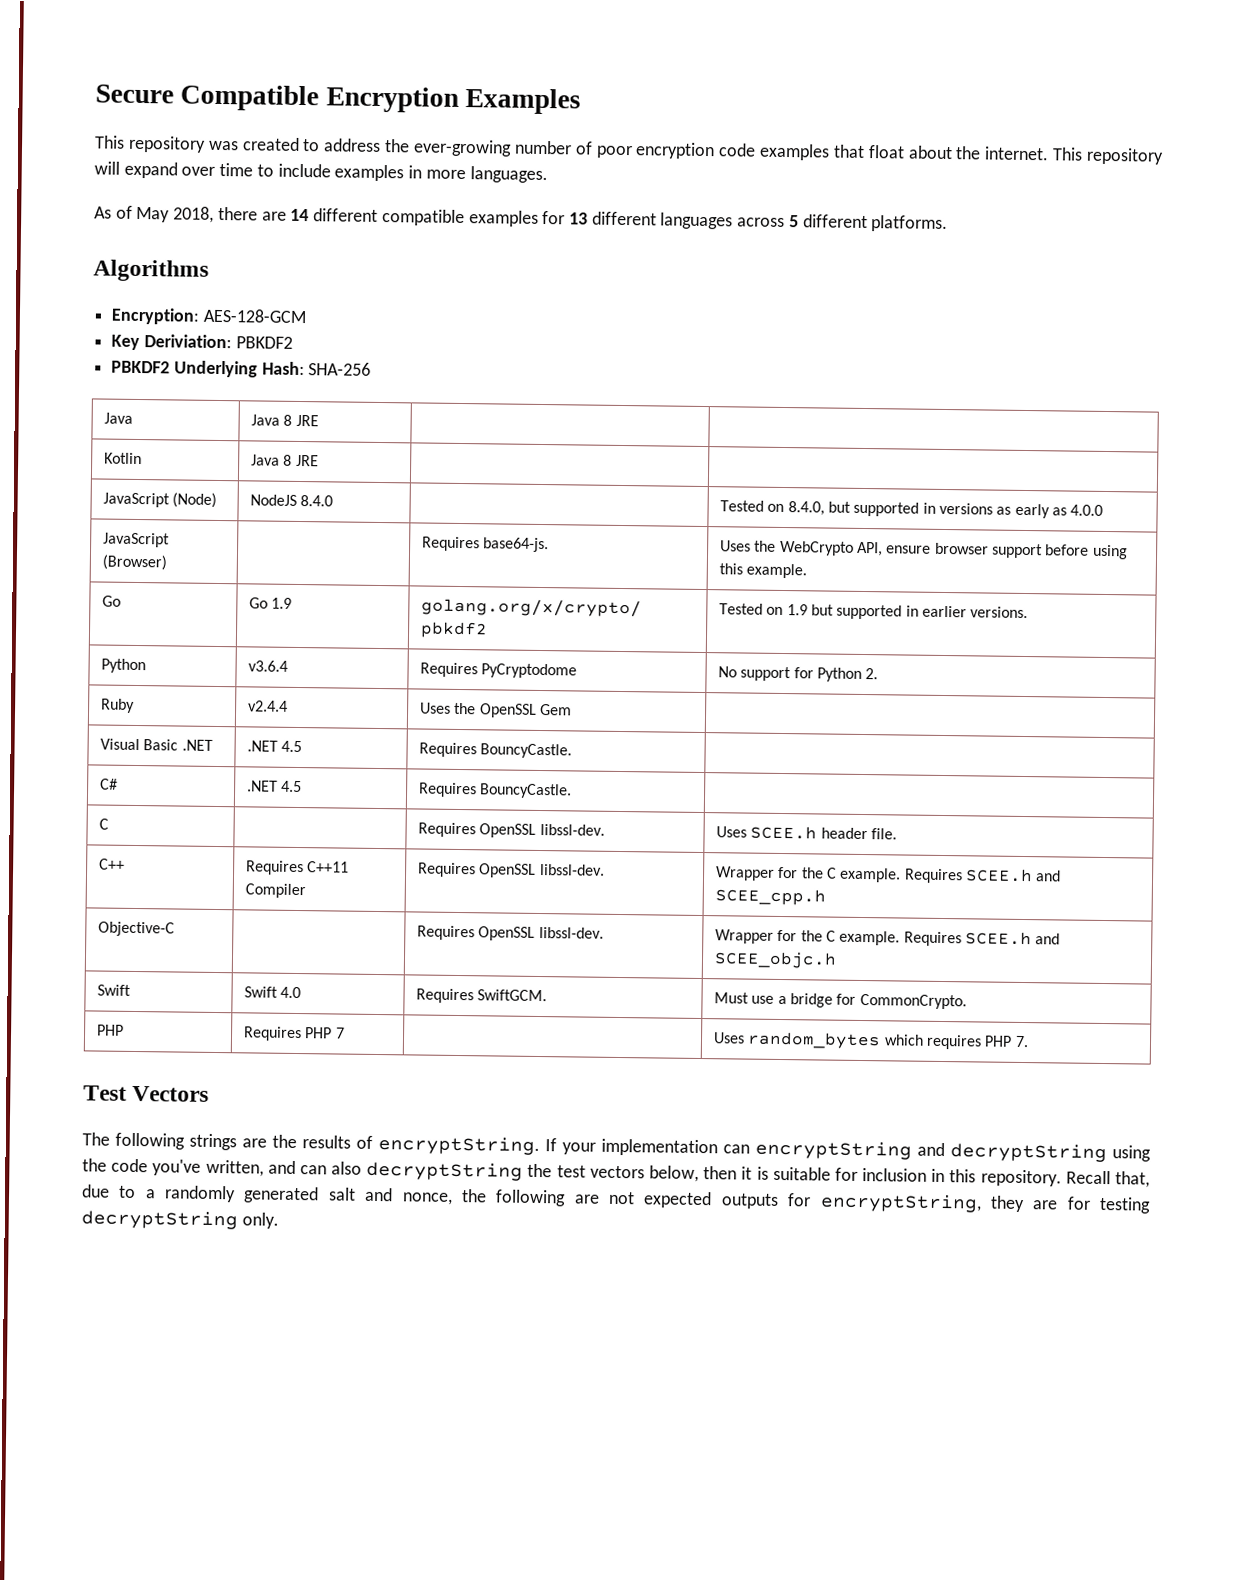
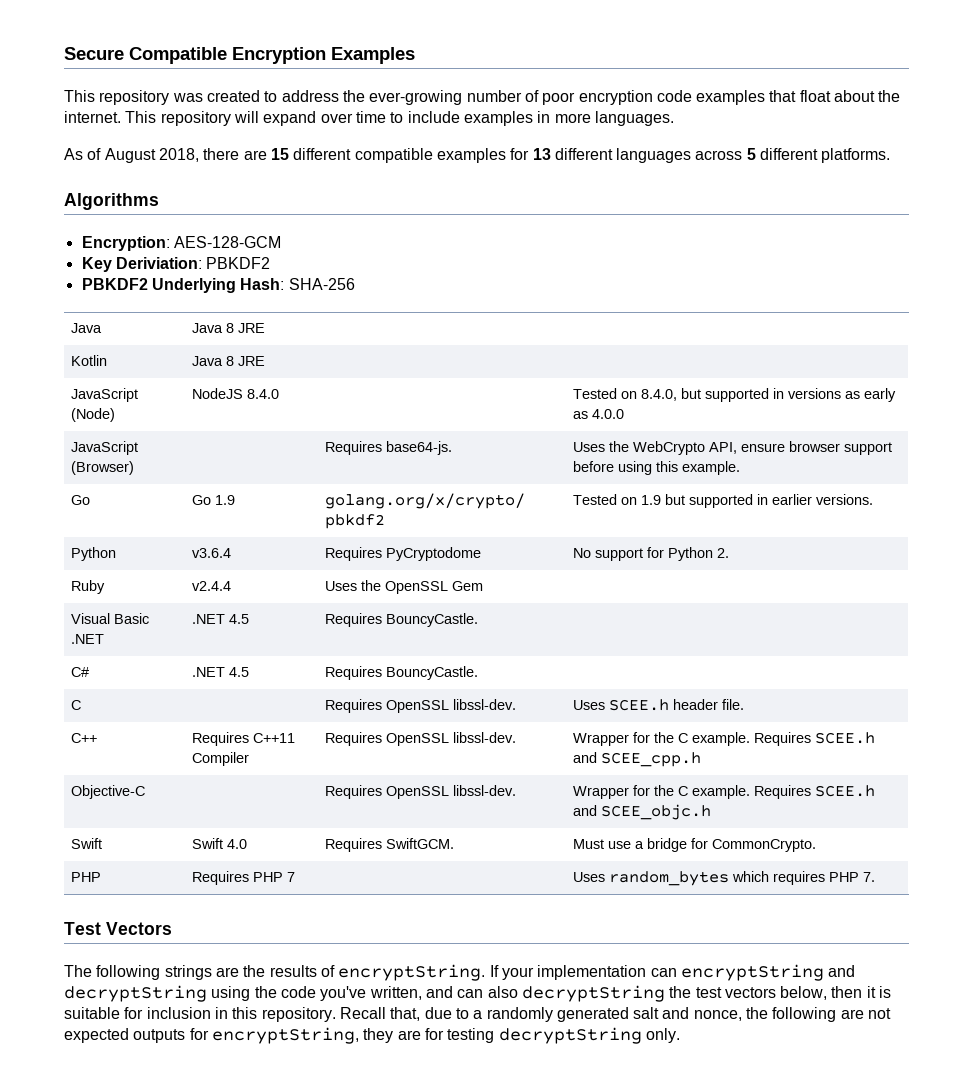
[136,206,171,223] May -> [104,148,156,163] August
[290,208,310,222] 14 -> [270,148,289,160] 15

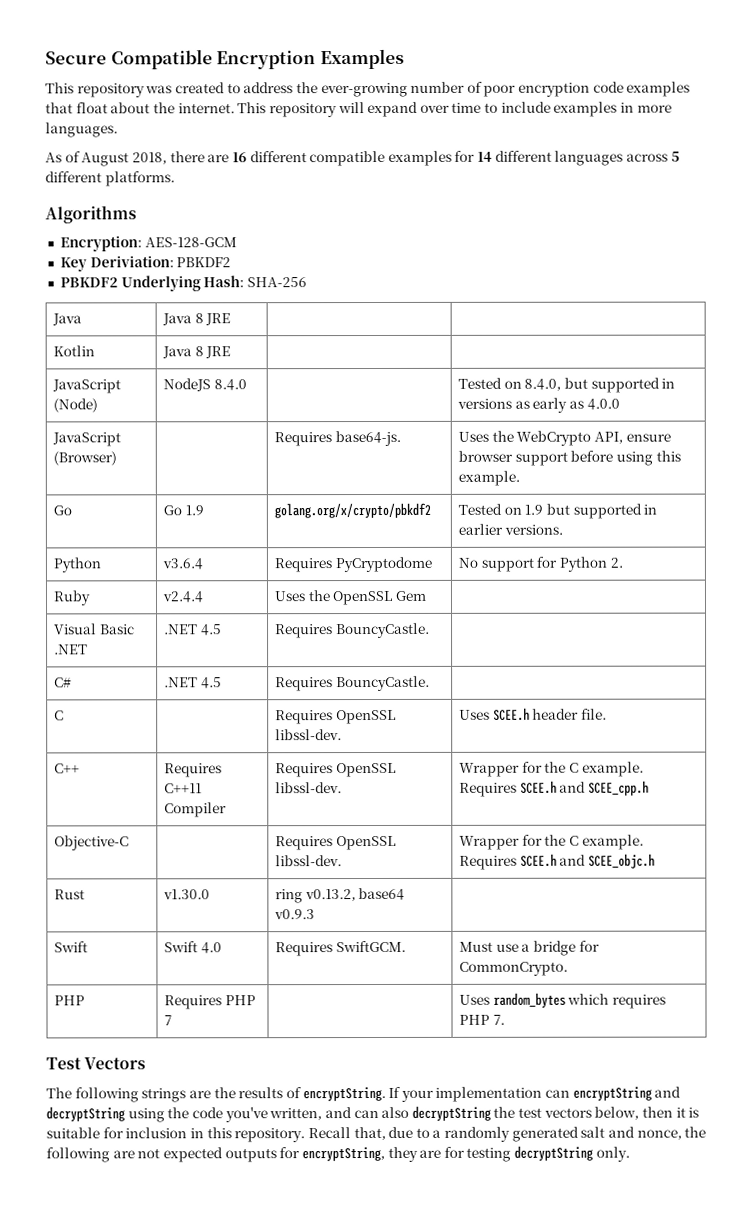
[270,148,289,160] 15 -> [231,152,247,163] 16
[532,148,551,160] 13 -> [477,151,493,162] 14
(711, 812) none -> [53,889,85,900] [162,889,210,900] [274,887,406,904] [273,909,315,920] // Rust | v1.30.0 | ring v0.13.2, base64 v0.9.3 |

